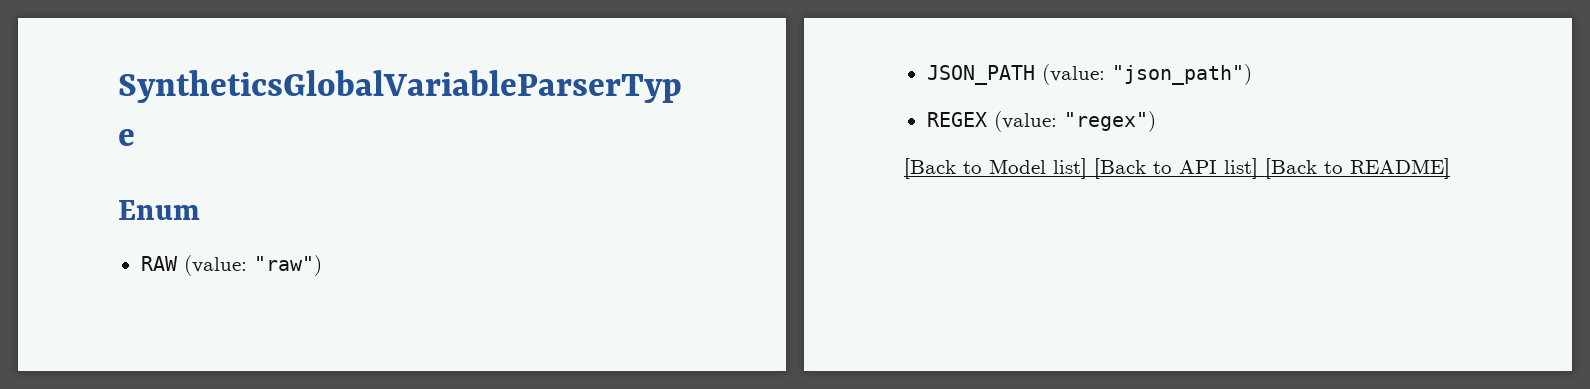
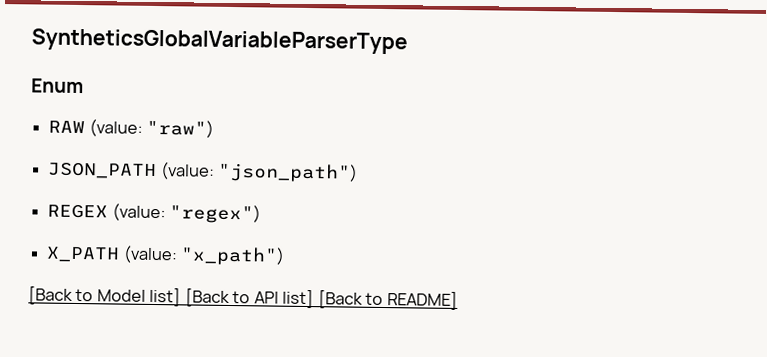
(1156, 121) none -> [46,245,286,266] // X_PATH (value: "x_path")

